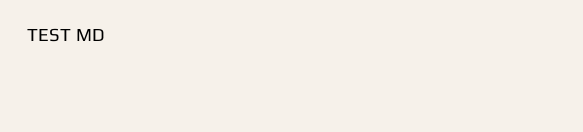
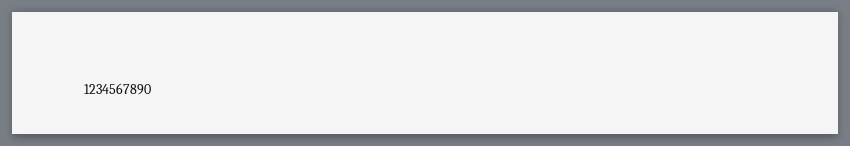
[27,28,105,42] TEST MD -> [84,83,151,95] 1234567890

